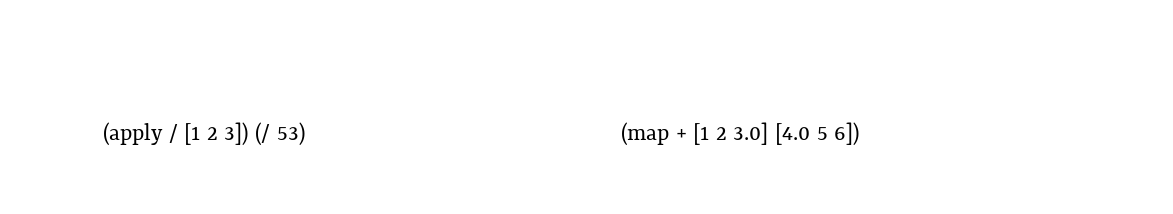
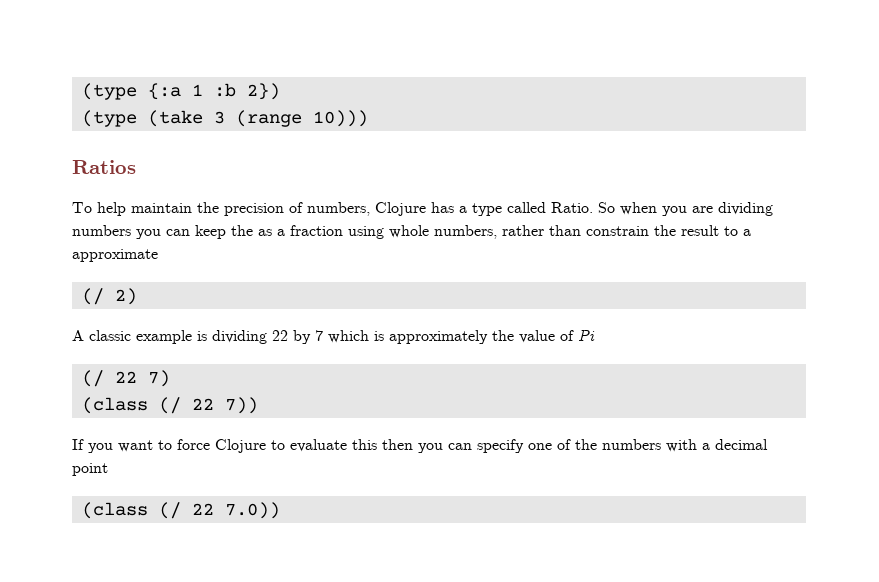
[103,122,305,146] [621,122,860,146] (apply / [1 2 3]) (/ 53) // (map + [1 2 3.0] [4.0 5 6]) -> [81,83,280,100] [81,110,368,127] [72,160,136,174] [72,202,773,216] [72,225,751,239] [72,249,158,262] [81,288,137,305] [72,329,595,344] [81,370,170,387] [81,397,258,414] [72,439,768,453] [72,463,108,476] [81,502,280,519] (type {:a 1 :b 2}) // (type (take 3 (range 10))) // Ratios // To help maintain the precision of numbers, Clojure has a type called Ratio. So when you are dividing numbers you can keep the as a fraction using whole numbers, rather than constrain the result to a approximate // (/ 2) // A classic example is dividing 22 by 7 which is approximately the value of Pi // (/ 22 7) // (class (/ 22 7)) // If you want to force Clojure to evaluate this then you can specify one of the numbers with a decimal point // (class (/ 22 7.0))

